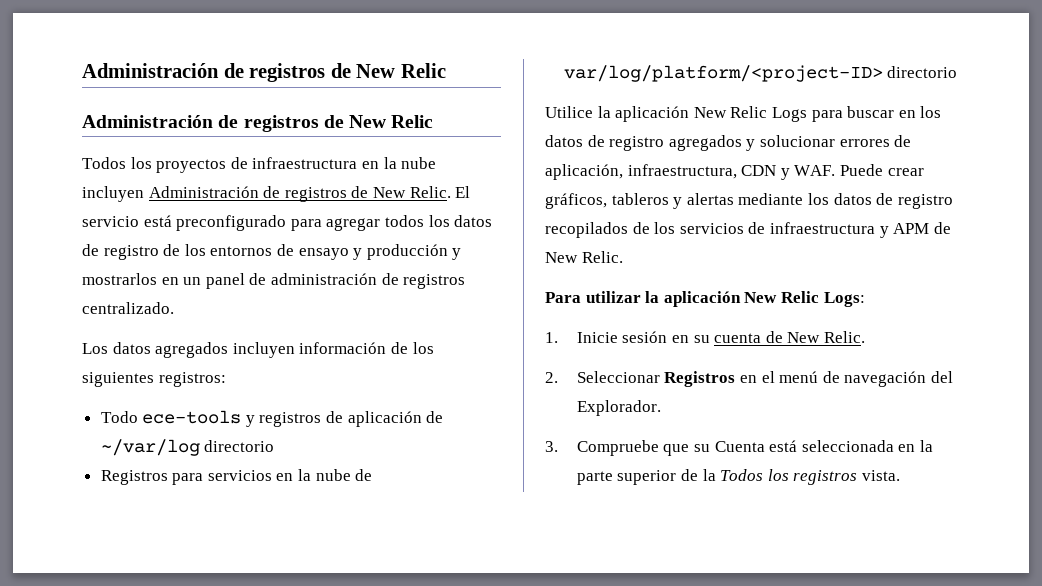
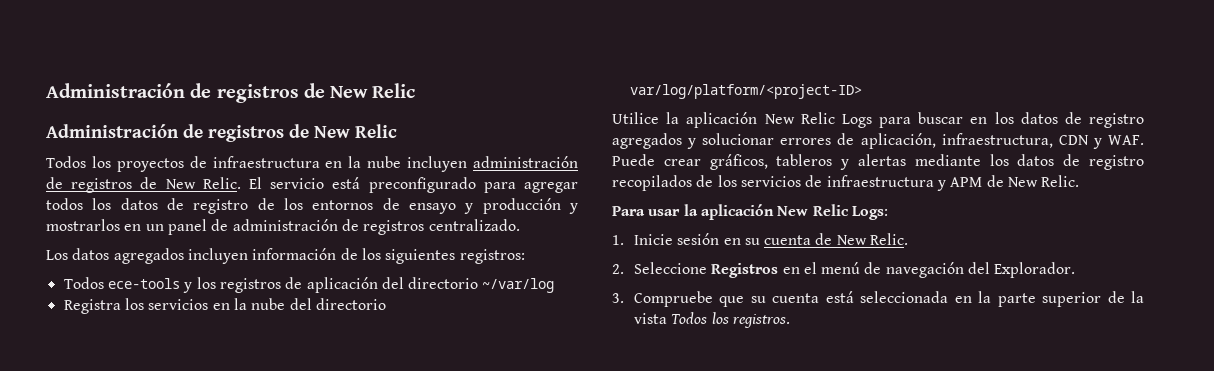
[148,186,259,198] Administración -> [473,156,579,168] administración
[100,411,138,423] Todo -> [63,277,104,289] Todos
(255, 421) none -> [196,277,216,289] los
[426,411,444,423] de -> [381,277,479,289] del directorio
[204,440,275,452] [100,470,204,485] directorio // Registros para -> [63,298,144,314] // Registra los
[355,469,373,481] de -> [289,298,386,310] del directorio
[887,66,958,78] directorio -> (862, 91) none
[585,291,641,303] utilizar -> [648,209,681,216] usar
[576,371,660,383] Seleccionar -> [633,262,707,274] Seleccione
[714,441,765,452] Cuenta -> [772,293,820,303] cuenta
[720,469,900,485] Todos los registros vista. -> [633,312,790,328] vista Todos los registros.

